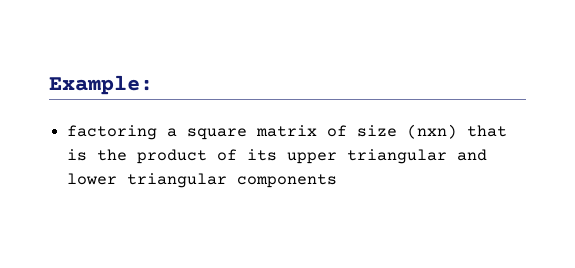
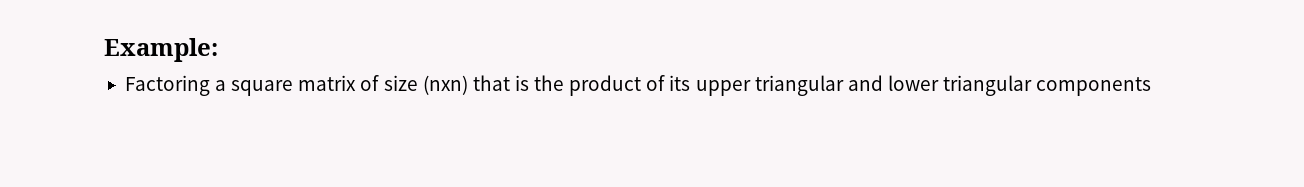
[67,125,158,140] factoring -> [124,75,210,96] Factoring

